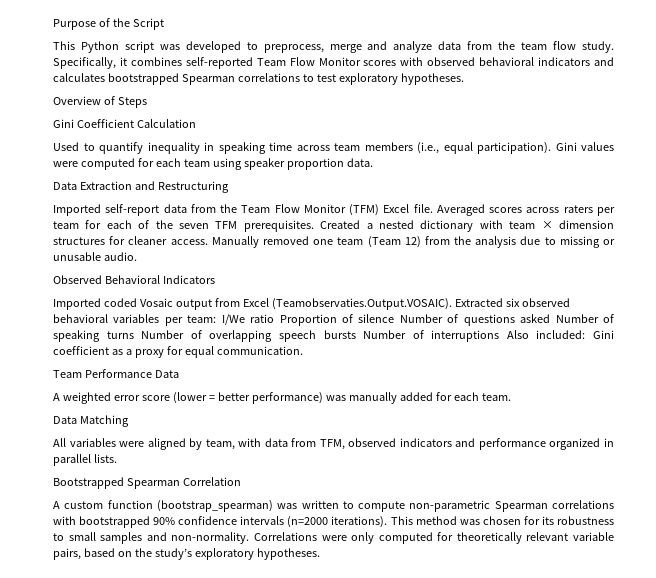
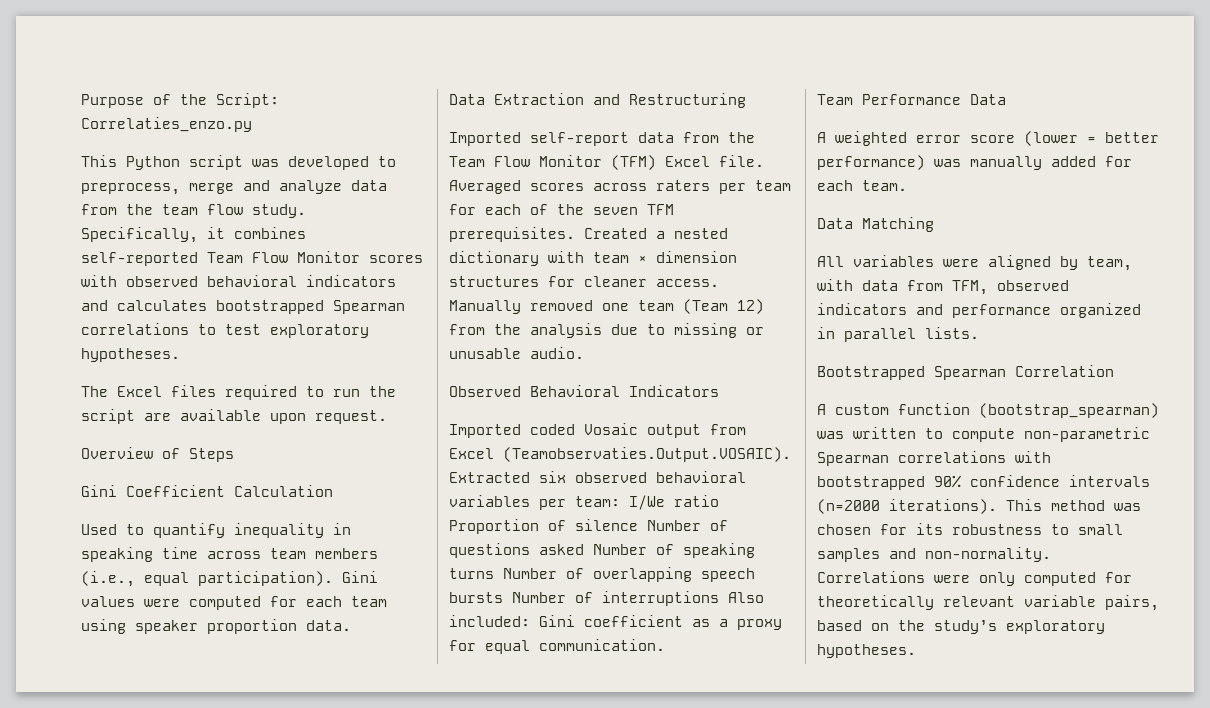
[132,18,164,30] Script -> [216,93,279,108] [81,117,252,132] Script: Correlaties_enzo.py
(464, 79) none -> [81,385,396,400] [81,409,387,424] // The Excel files required to run the script are available upon request.

